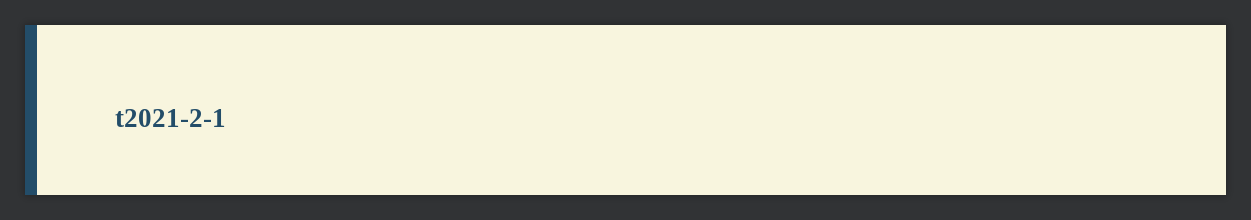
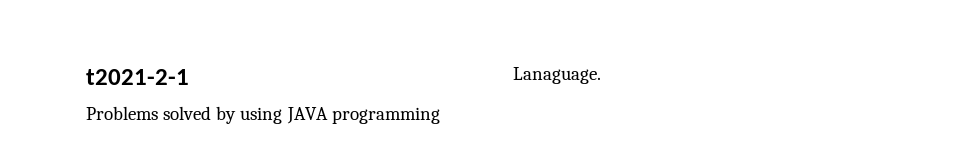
(226, 118) none -> [86,106,440,124] [513,67,601,84] // Problems solved by using JAVA programming Lanaguage.

